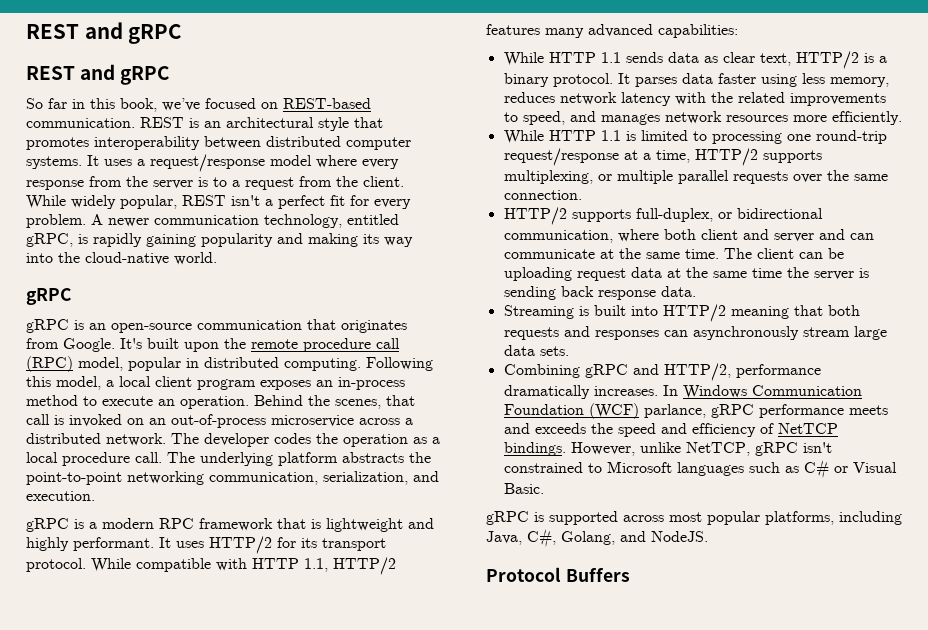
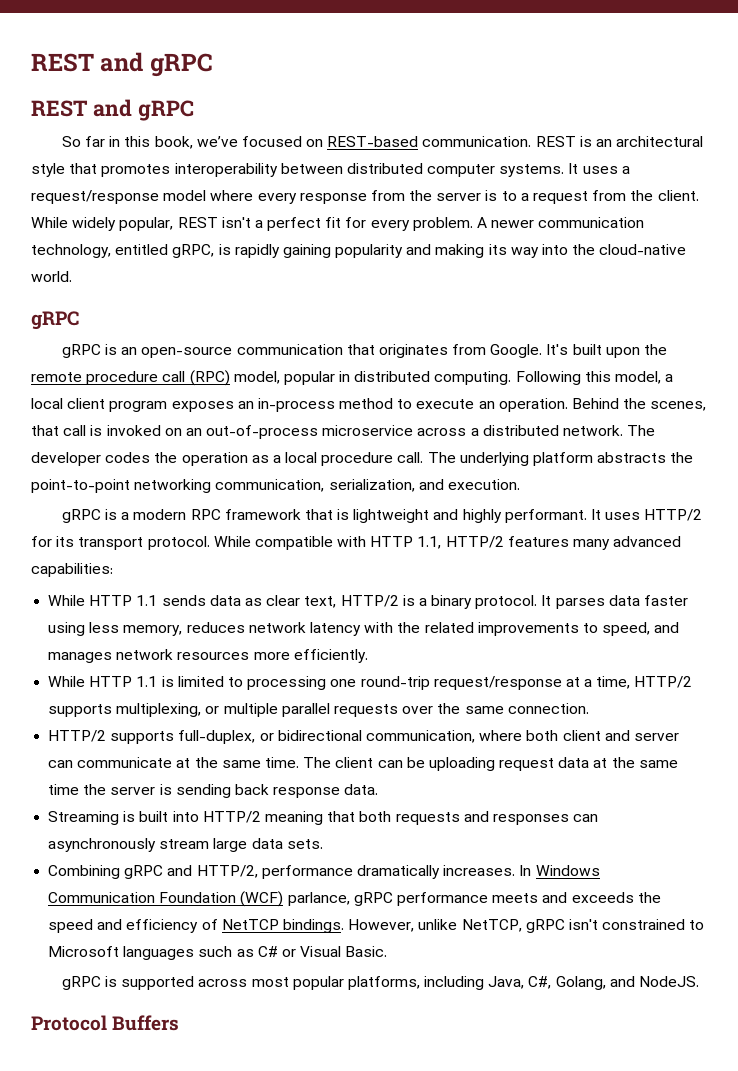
[818,229,845,240] and -> (679, 737) none

